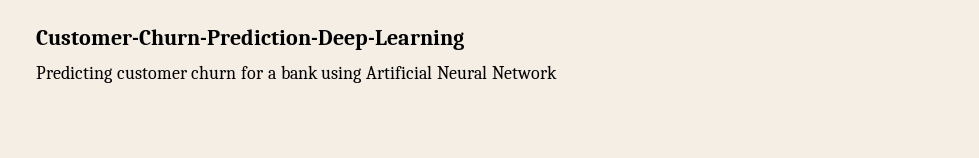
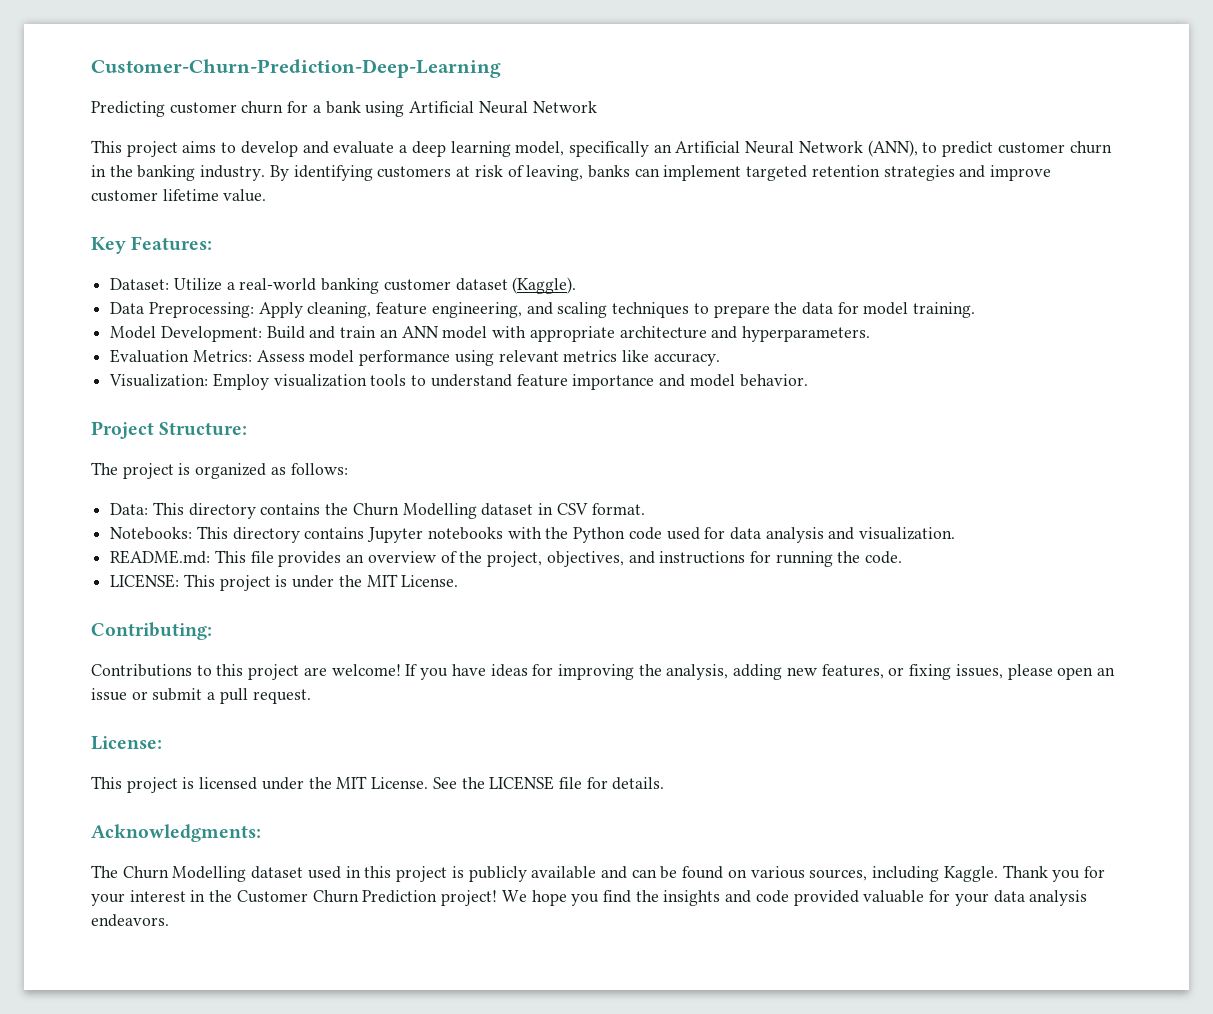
(557, 72) none -> [91,140,1112,157] [91,165,1052,181] [91,189,267,202] [91,236,213,254] [110,277,577,294] [110,302,976,318] [110,326,870,342] [110,349,720,366] [109,373,808,390] [91,421,248,439] [91,462,348,479] [110,502,645,519] [110,526,956,543] [110,550,903,567] [110,574,459,591] [91,622,212,640] [91,664,1115,680] [91,688,311,704] [91,736,162,750] [91,776,665,793] [91,824,261,842] [91,865,1105,882] [91,890,1088,906] [91,914,169,927] // This project aims to develop and evaluate a deep learning model, specifically an Artificial Neural Network (ANN), to predict customer churn in the banking industry. By identifying customers at risk of leaving, banks can implement targeted retention strategies and improve customer lifetime value. // Key Features: // Dataset: Utilize a real-world banking customer dataset (Kaggle). // Data Preprocessing: Apply cleaning, feature engineering, and scaling techniques to prepare the data for model training. // Model Development: Build and train an ANN model with appropriate architecture and hyperparameters. // Evaluation Metrics: Assess model performance using relevant metrics like accuracy. // Visualization: Employ visualization tools to understand feature importance and model behavior. // Project Structure: // The project is organized as follows: // Data: This directory contains the Churn Modelling dataset in CSV format. // Notebooks: This directory contains Jupyter notebooks with the Python code used for data analysis and visualization. // README.md: This file provides an overview of the project, objectives, and instructions for running the code. // LICENSE: This project is under the MIT License. // Contributing: // Contributions to this project are welcome! If you have ideas for improving the analysis, adding new features, or fixing issues, please open an issue or submit a pull request. // License: // This project is licensed under the MIT License. See the LICENSE file for details. // Acknowledgments: // The Churn Modelling dataset used in this project is publicly available and can be found on various sources, including Kaggle. Thank you for your interest in the Customer Churn Prediction project! We hope you find the insights and code provided valuable for your data analysis endeavors.

